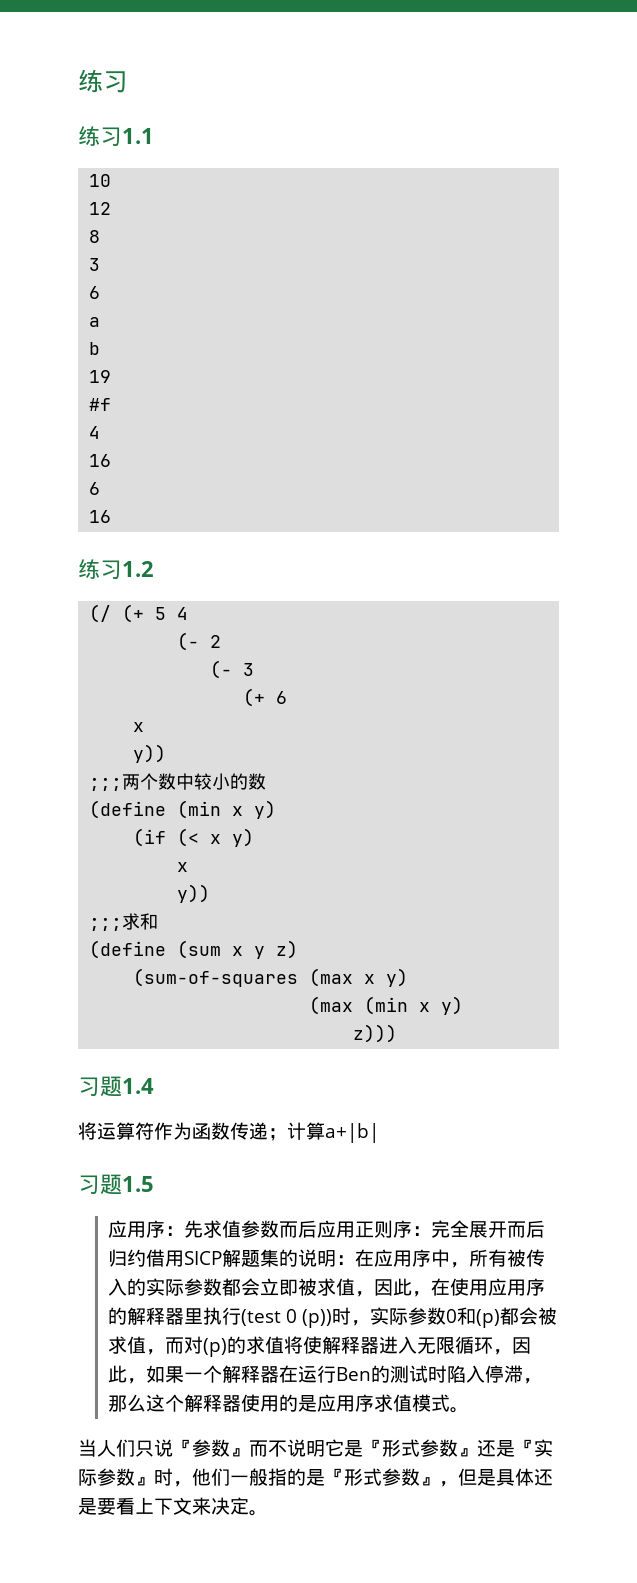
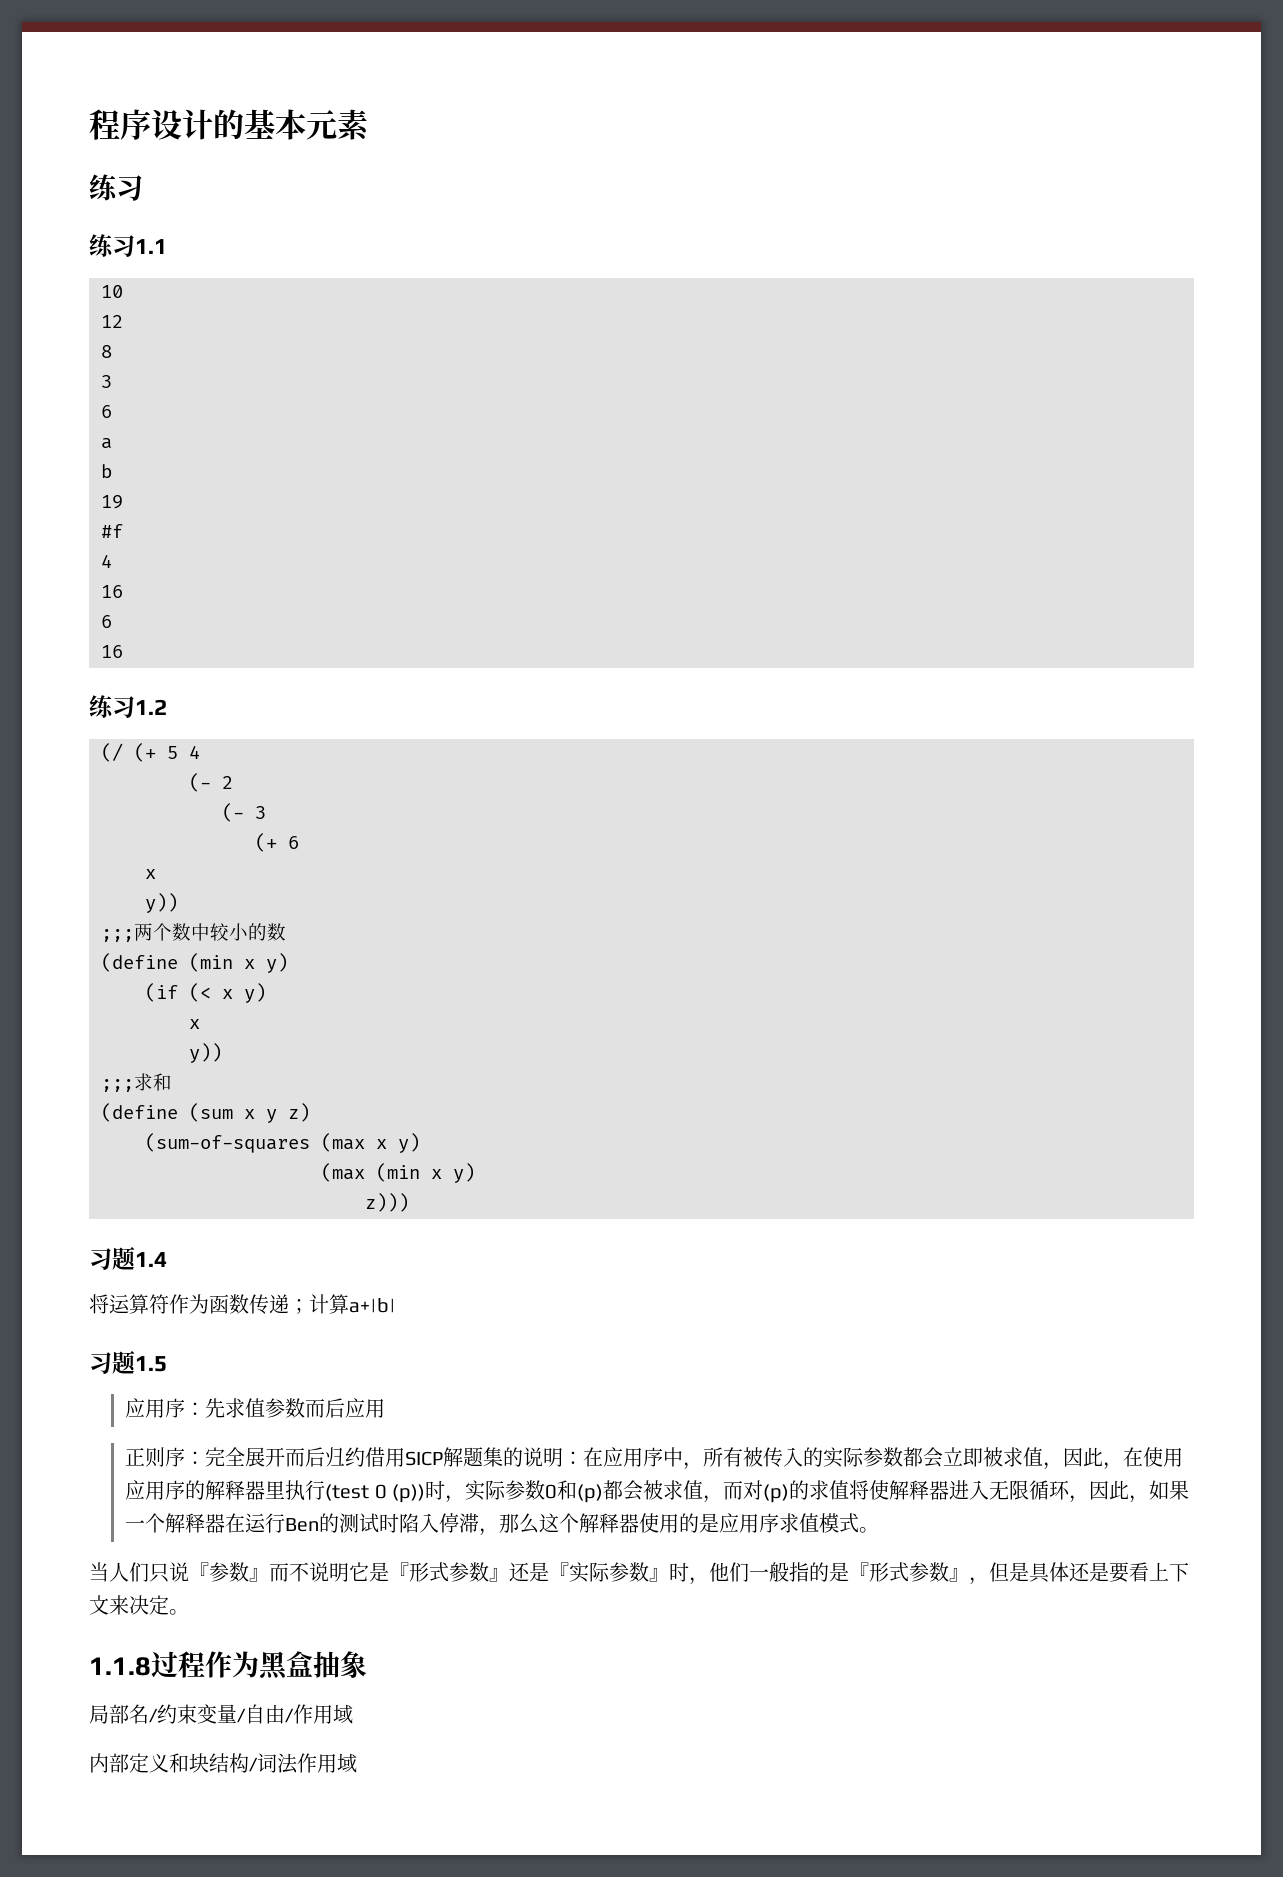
(78, 81) none -> [89,109,369,140] 程序设计的基本元素 //
(355, 1229) none -> (386, 1408) //
(268, 1513) none -> [89,1651,367,1680] [89,1704,353,1724] [89,1753,357,1774] // 1.1.8过程作为黑盒抽象 // 局部名/约束变量/自由/作用域 // 内部定义和块结构/词法作用域

